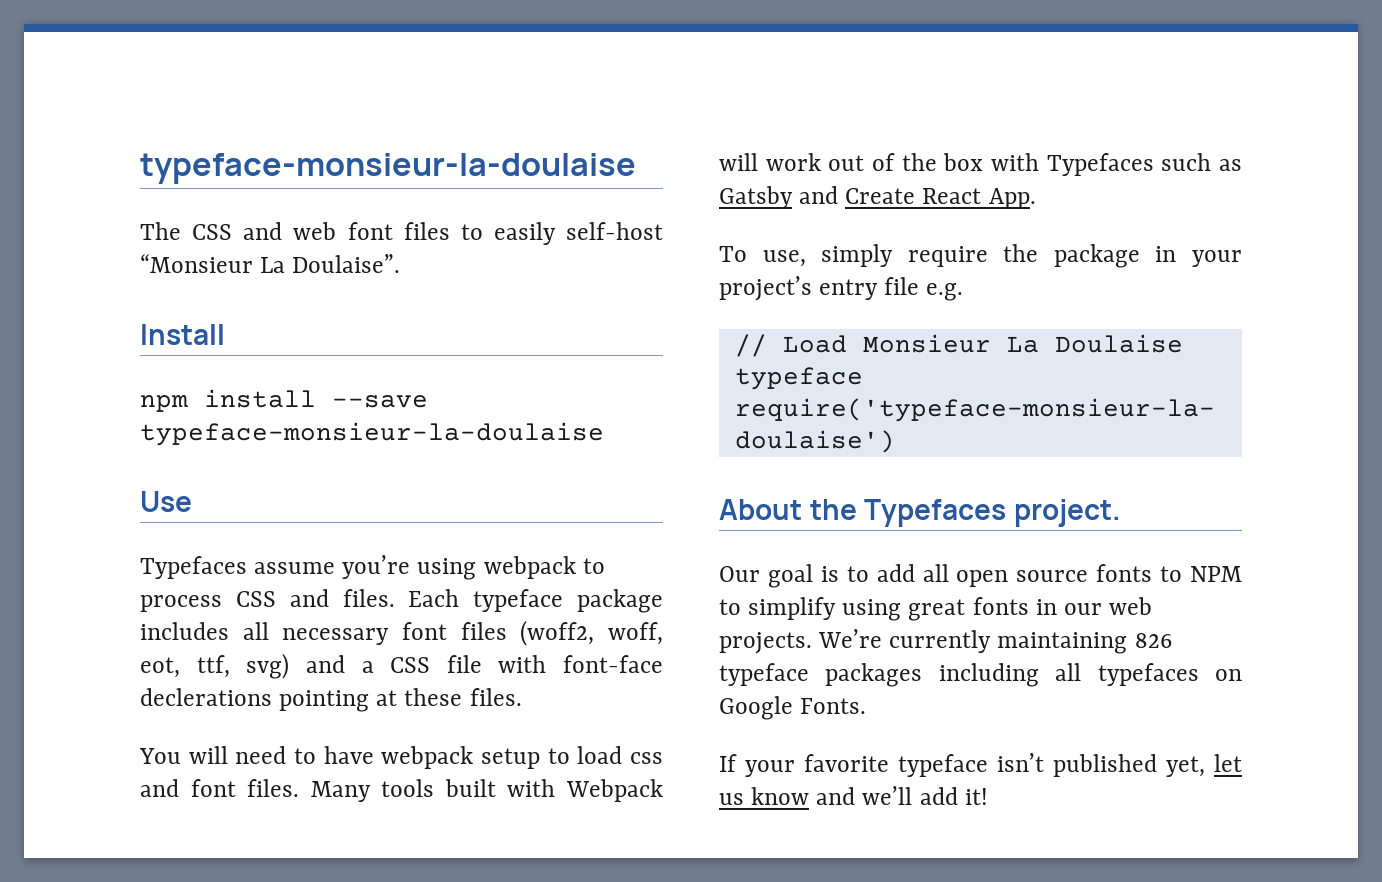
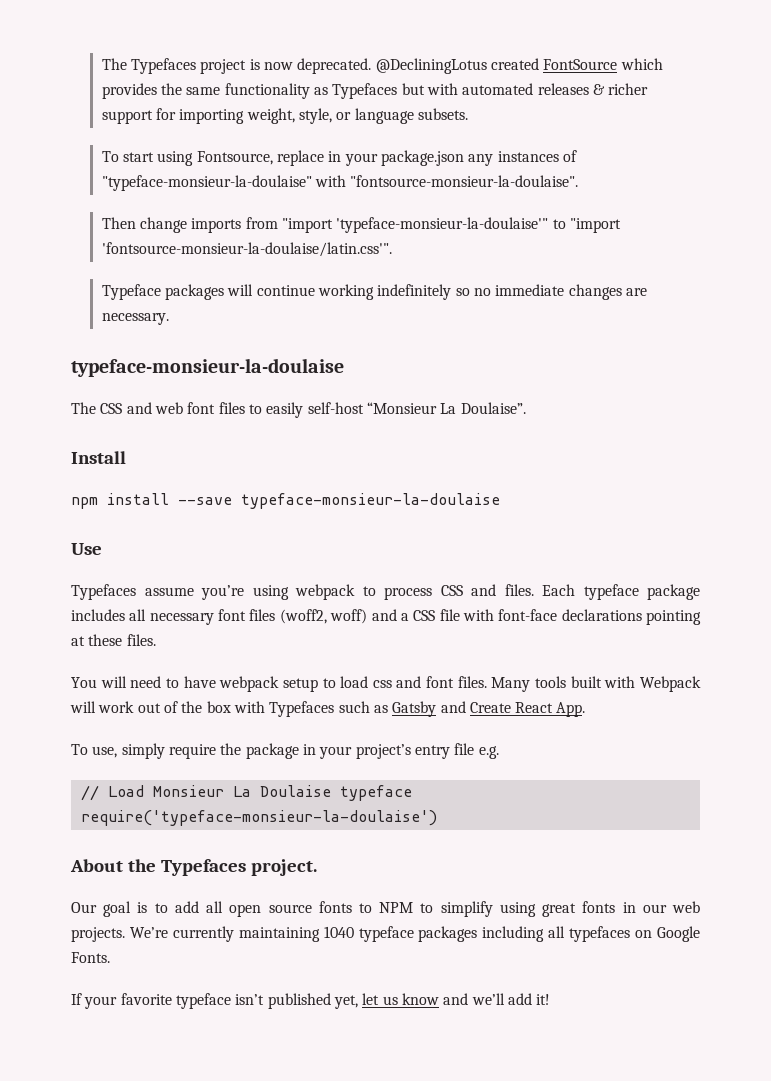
(140, 168) none -> [101,58,663,74] [101,83,649,99] [101,108,468,124] [101,150,577,166] [101,175,579,191] [101,217,621,233] [101,242,392,257] [101,284,647,300] [101,313,169,325] The Typefaces project is now deprecated. @DecliningLotus created FontSource which provides the same functionality as Typefaces but with automated releases & richer support for importing weight, style, or language subsets. // To start using Fontsource, replace in your package.json any instances of "typeface-monsieur-la-doulaise" with "fontsource-monsieur-la-doulaise". // Then change imports from "import 'typeface-monsieur-la-doulaise'" to "import 'fontsource-monsieur-la-doulaise/latin.css'". // Typeface packages will continue working indefinitely so no immediate changes are necessary. //
[608,622,663,645] [140,653,290,679] woff, eot, ttf, svg) -> [330,609,368,624] woff)
[140,688,272,706] declerations -> [561,609,642,621] declarations
[1134,633,1172,648] 826 -> [323,926,354,938] 1040

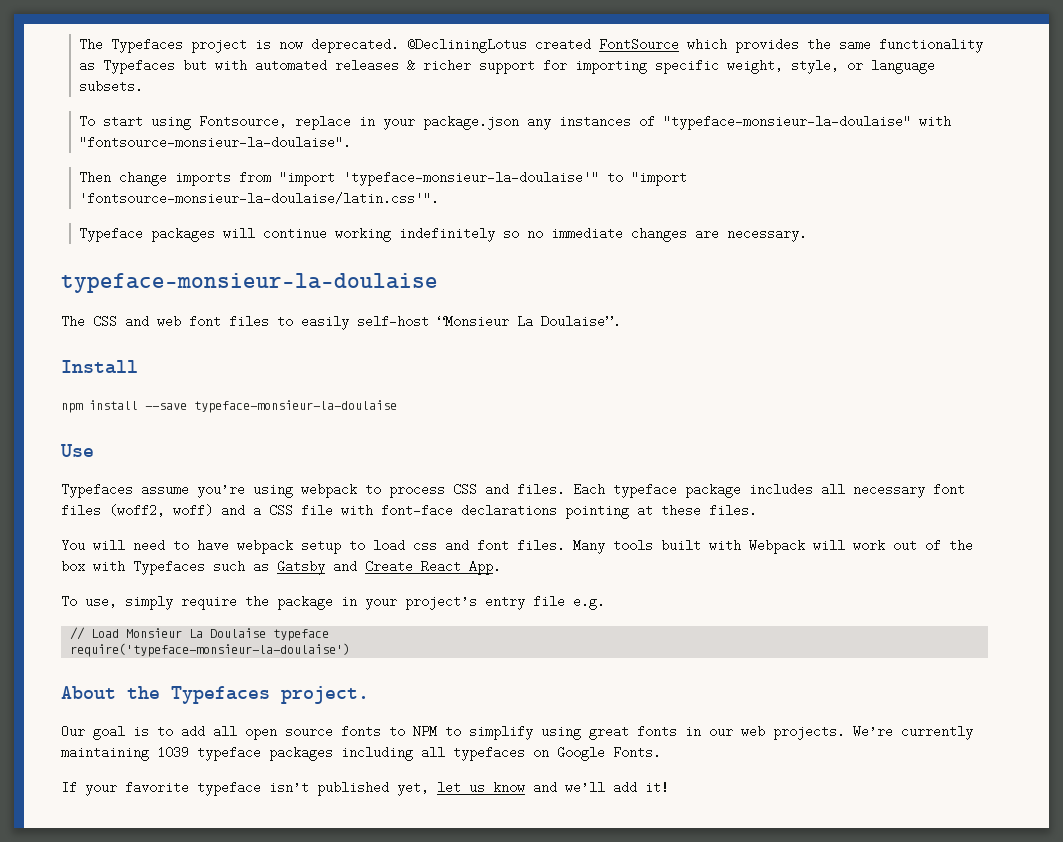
(245, 116) none -> [655,59,720,74] specific
[323,926,354,938] 1040 -> [157,746,189,759] 1039

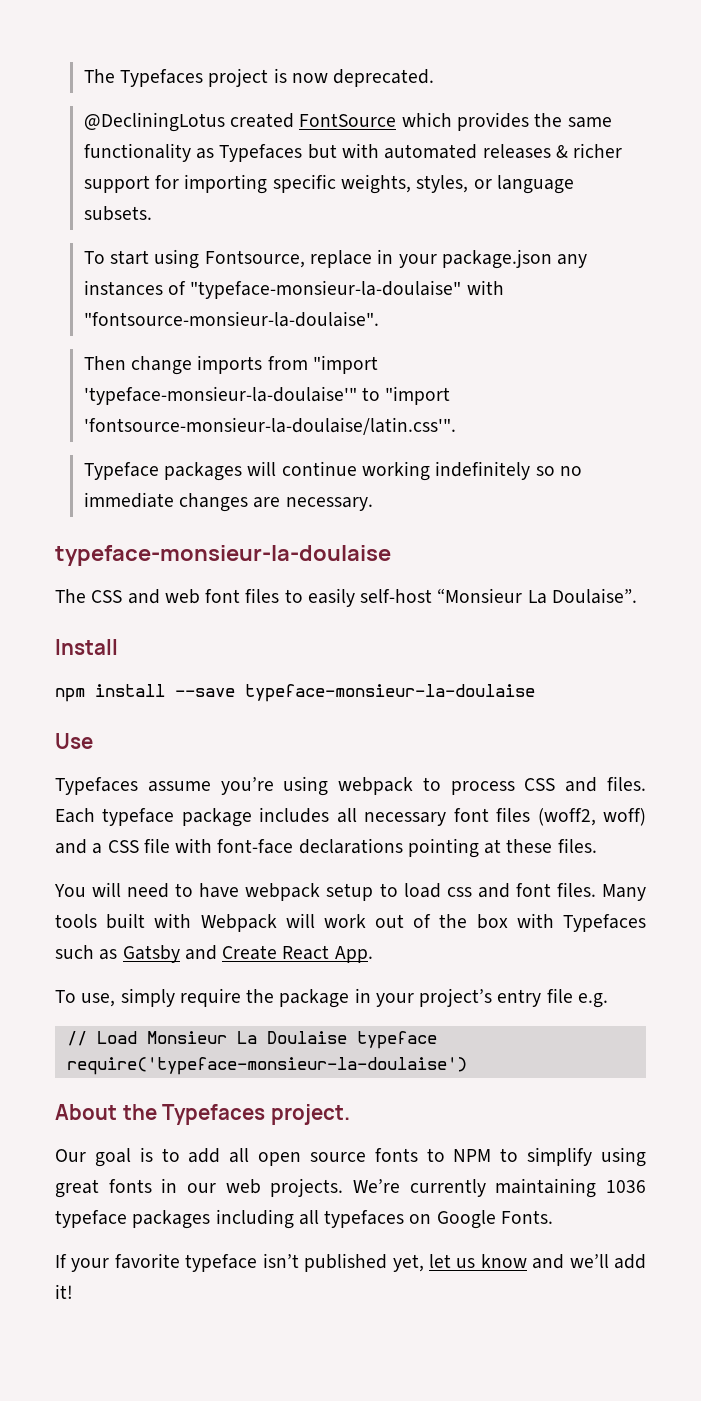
(400, 45) none -> (435, 78) //
[727,59,840,74] weight, style, -> [341,174,469,194] weights, styles,
[157,746,189,759] 1039 -> [606,1180,646,1193] 1036

